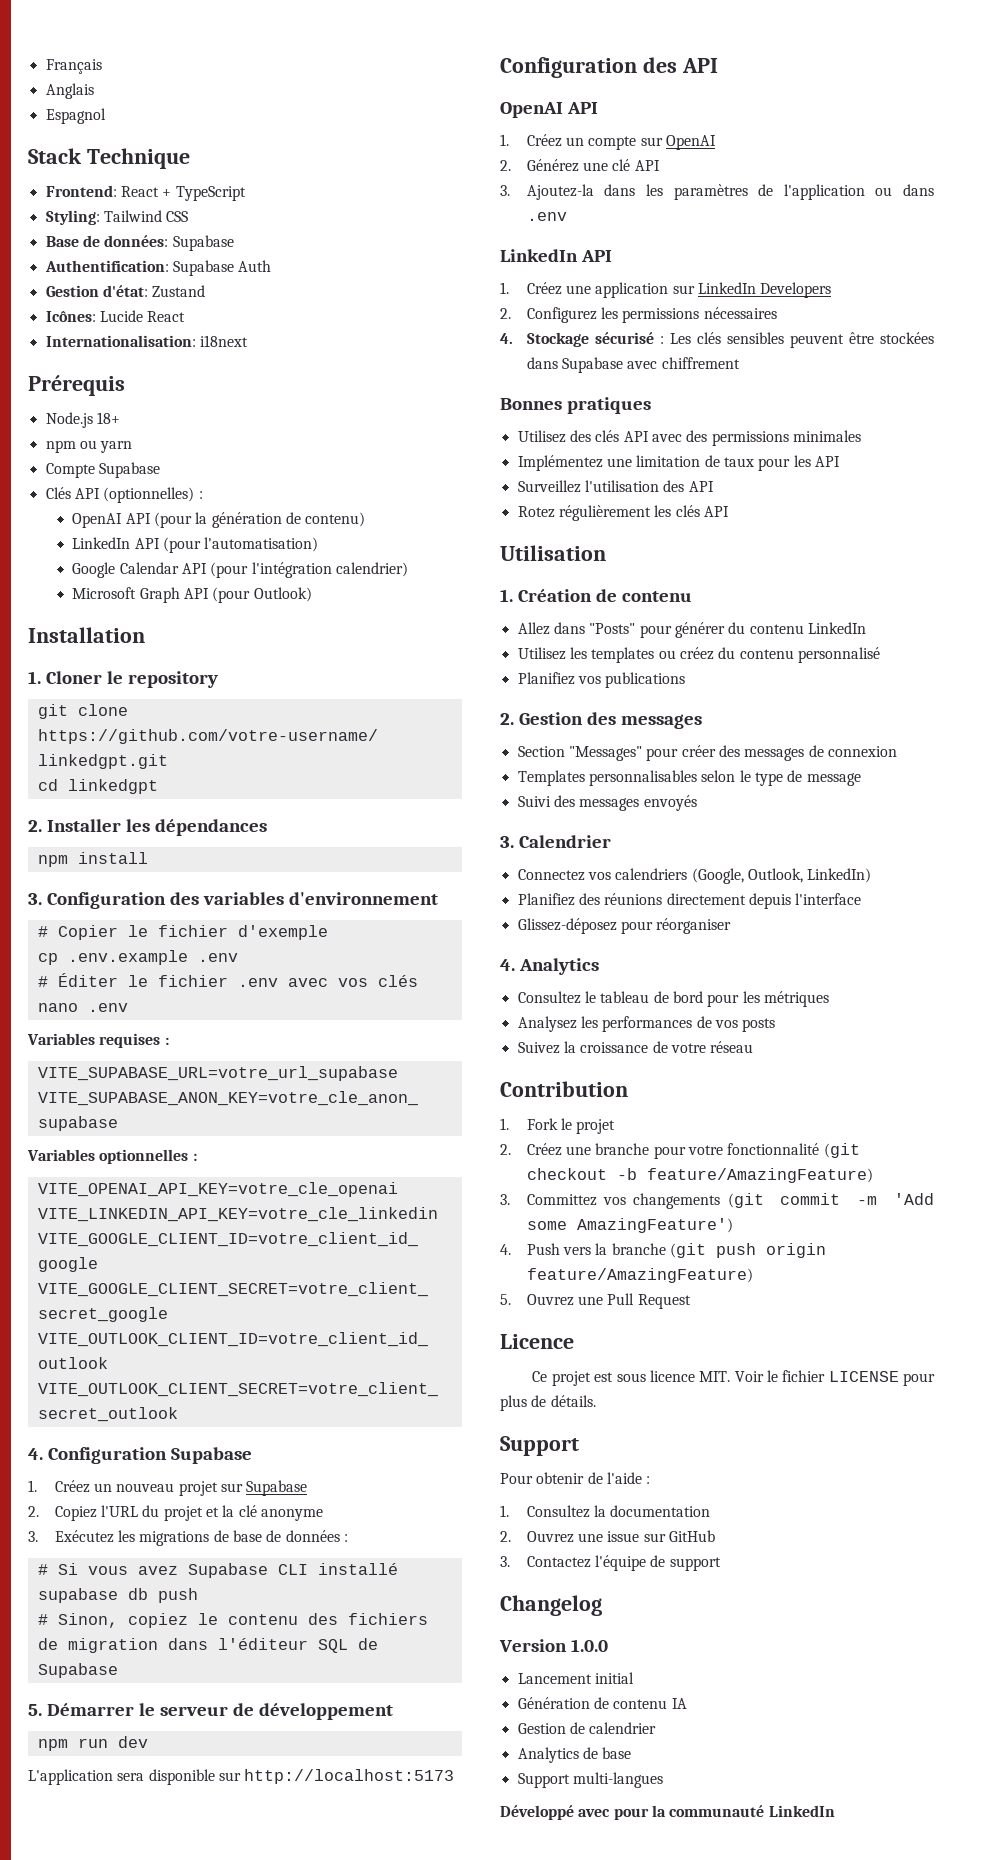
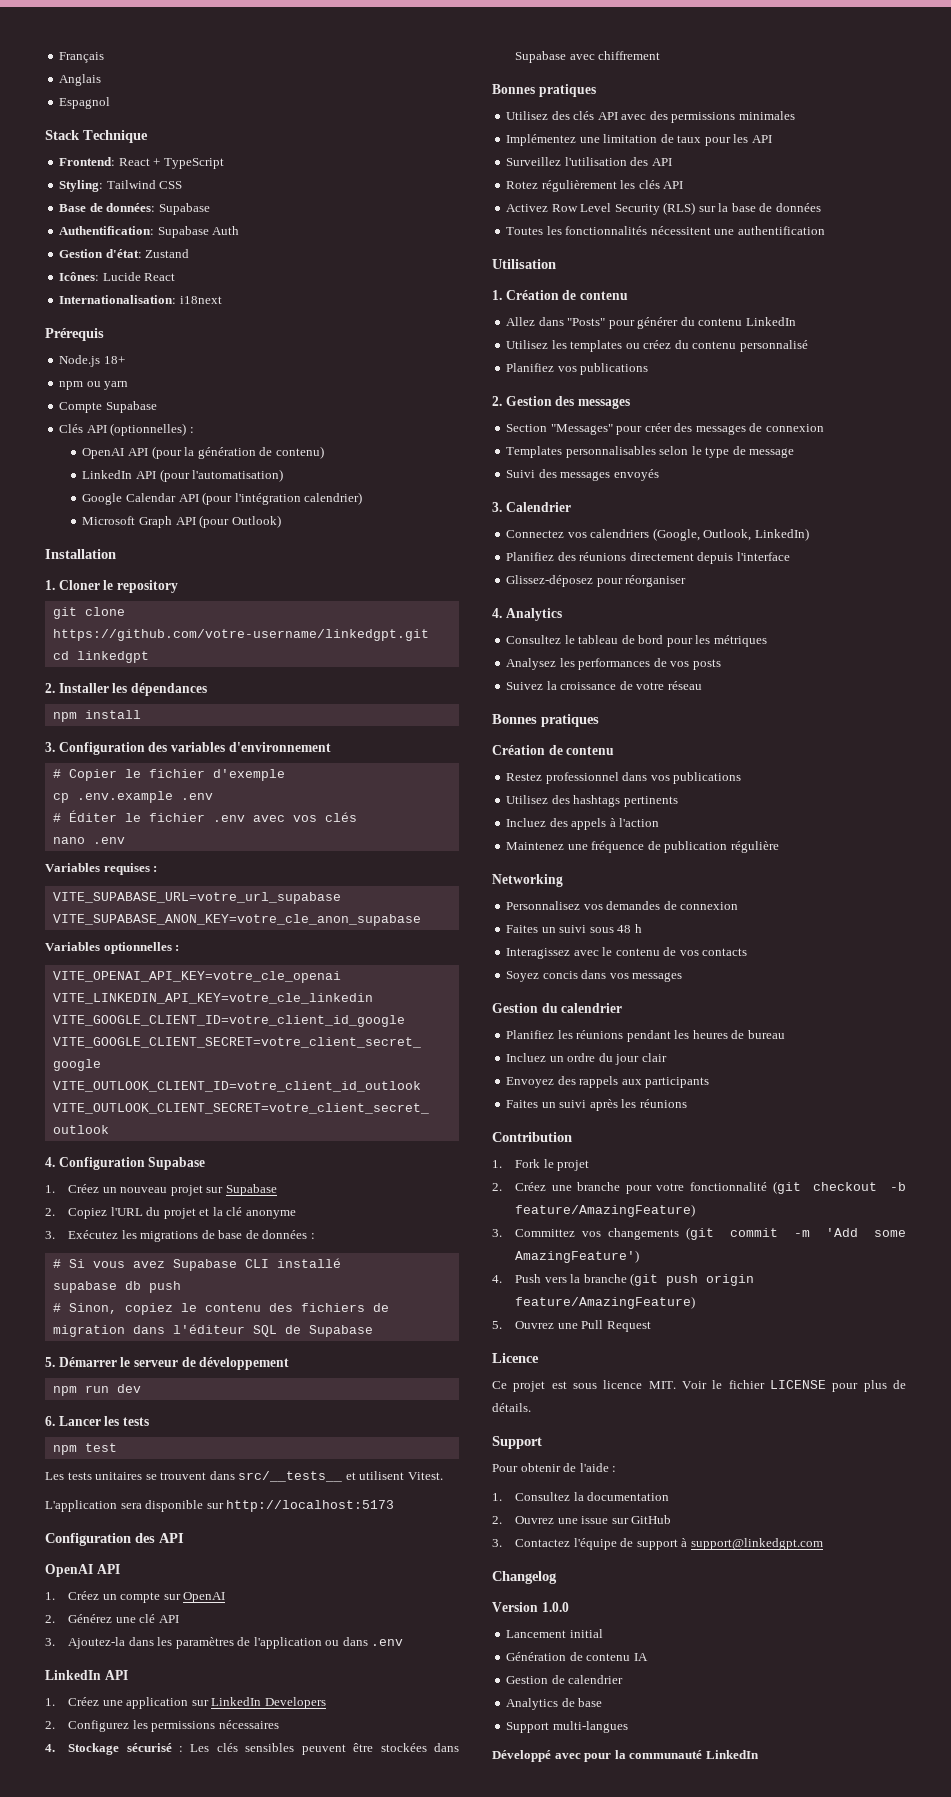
(148, 1742) none -> [45,1416,149,1426] [52,1443,117,1455] [45,1471,443,1482] // 6. Lancer les tests // npm test // Les tests unitaires se trouvent dans src/__tests__ et utilisent Vitest.
(729, 511) none -> [506,202,821,215] [506,226,825,235] // Activez Row Level Security (RLS) sur la base de données // Toutes les fonctionnalités nécessitent une authentification
(754, 1047) none -> [492,714,599,727] [492,745,615,755] [506,772,742,784] [506,795,678,807] [506,818,660,830] [506,841,779,853] [492,874,563,887] [506,901,739,910] [506,924,642,933] [506,947,748,959] [506,970,683,982] [492,1003,623,1013] [506,1030,785,1042] [506,1053,667,1065] [506,1076,710,1088] [506,1099,687,1111] // Bonnes pratiques // Création de contenu // Restez professionnel dans vos publications // Utilisez des hashtags pertinents // Incluez des appels à l'action // Maintenez une fréquence de publication régulière // Networking // Personnalisez vos demandes de connexion // Faites un suivi sous 48 h // Interagissez avec le contenu de vos contacts // Soyez concis dans vos messages // Gestion du calendrier // Planifiez les réunions pendant les heures de bureau // Incluez un ordre du jour clair // Envoyez des rappels aux participants // Faites un suivi après les réunions
(721, 1564) none -> [681,1538,823,1550] à support@linkedgpt.com

